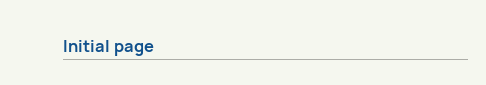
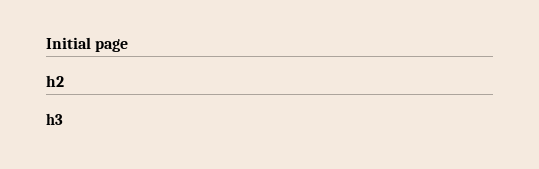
(155, 49) none -> [46,75,64,87] [46,113,63,125] // h2 // h3

